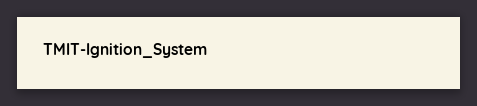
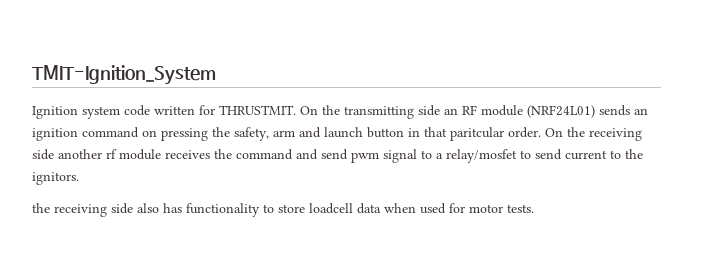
(207, 50) none -> [32,105,648,119] [32,127,642,141] [32,149,643,163] [32,172,79,185] [32,203,534,217] // Ignition system code written for THRUSTMIT. On the transmitting side an RF module (NRF24L01) sends an ignition command on pressing the safety, arm and launch button in that paritcular order. On the receiving side another rf module receives the command and send pwm signal to a relay/mosfet to send current to the ignitors. // the receiving side also has functionality to store loadcell data when used for motor tests.

